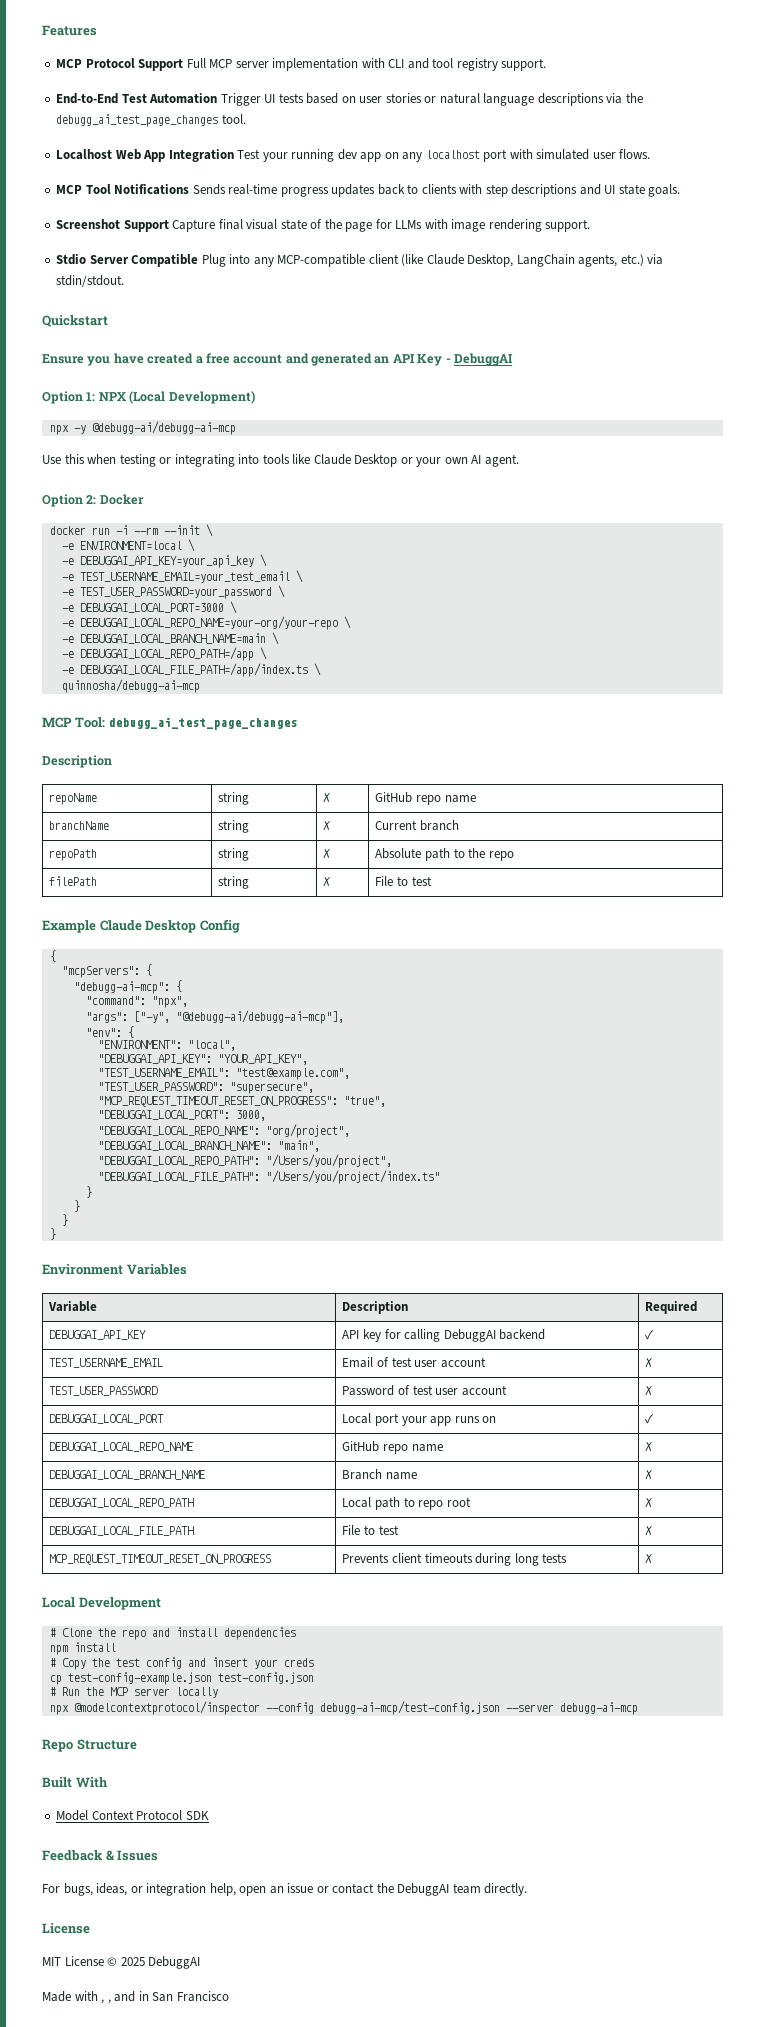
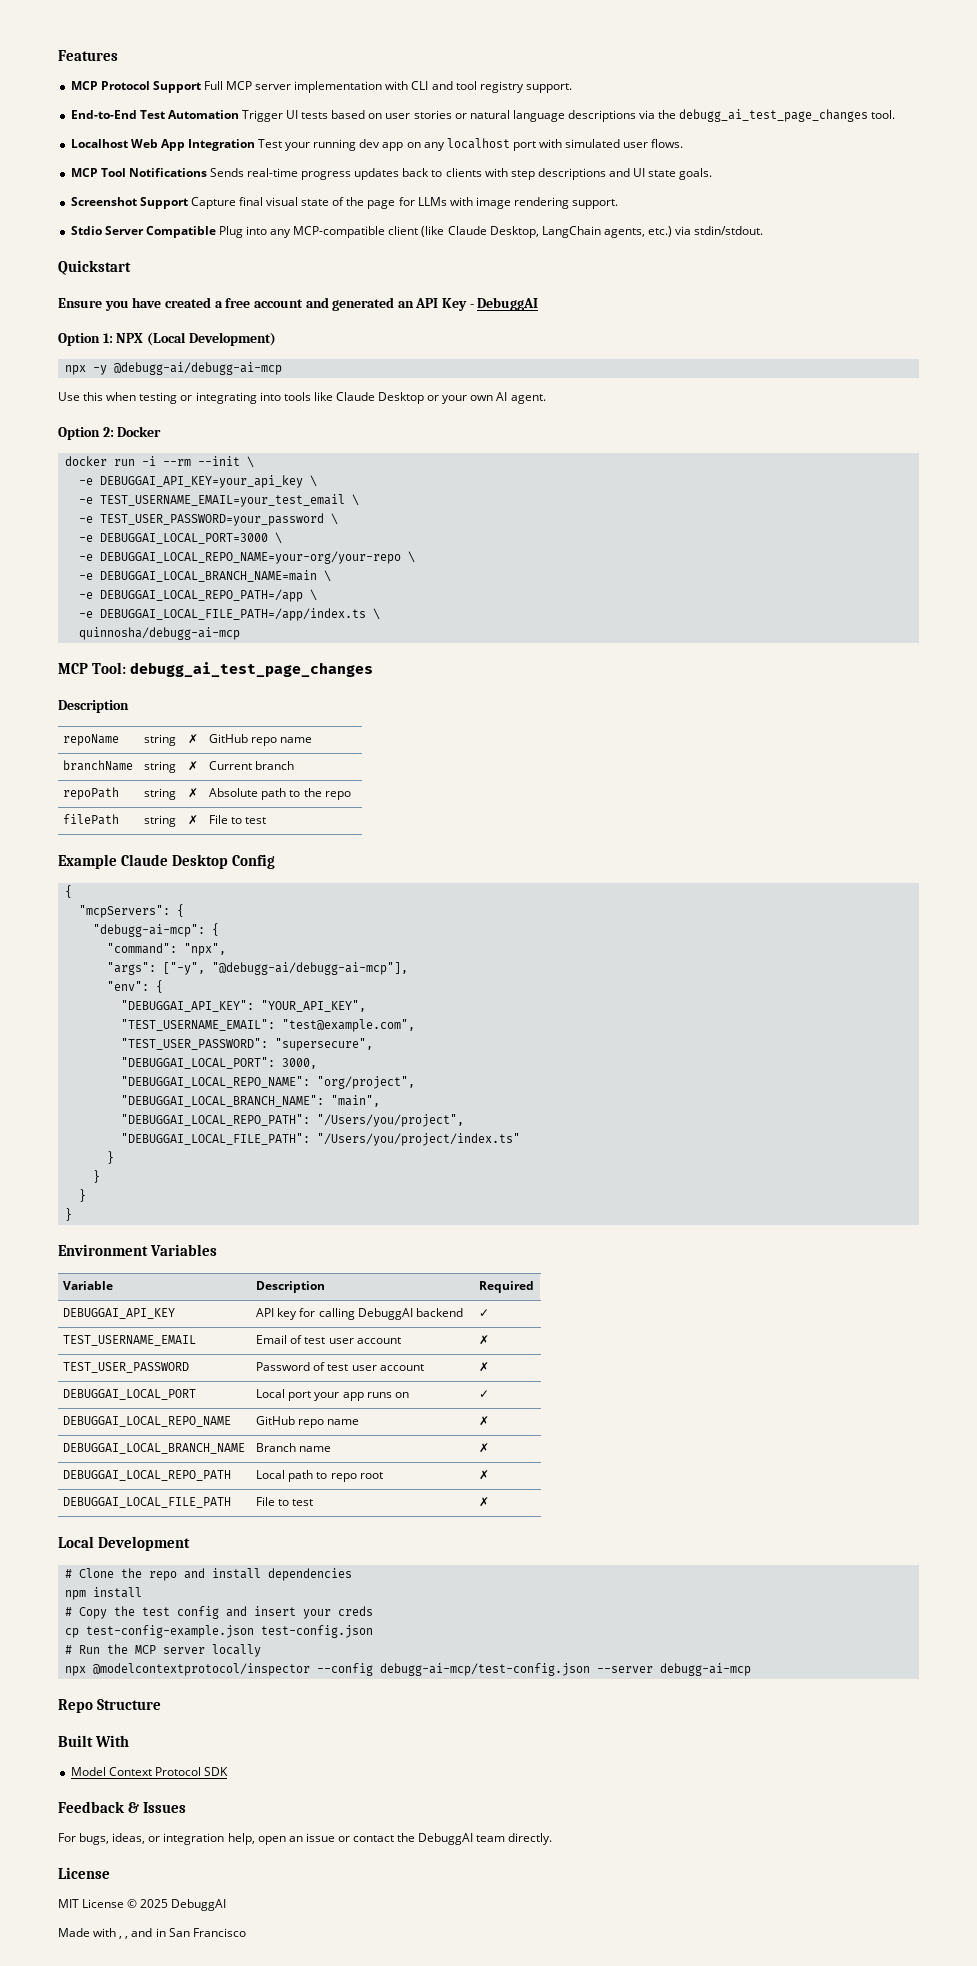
[61,539,195,552] // -e ENVIRONMENT=local \ -> (254, 462) none
[97,1040,236,1051] // "ENVIRONMENT": "local", -> (163, 986) none
[97,1096,386,1107] // "MCP_REQUEST_TIMEOUT_RESET_ON_PROGRESS": "true", -> (373, 1044) none
[49,1554,272,1565] [342,1553,568,1566] [645,1554,653,1564] // MCP_REQUEST_TIMEOUT_RESET_ON_PROGRESS | Prevents client timeouts during long tests | ✗ -> (490, 1502) none

